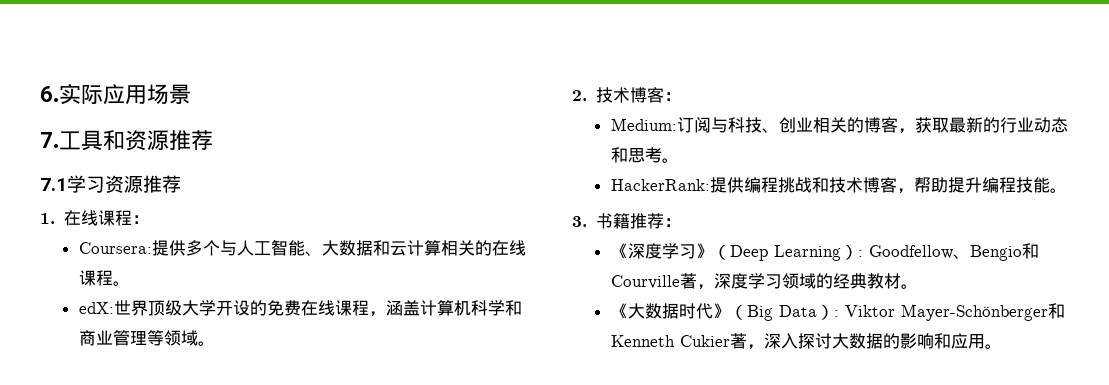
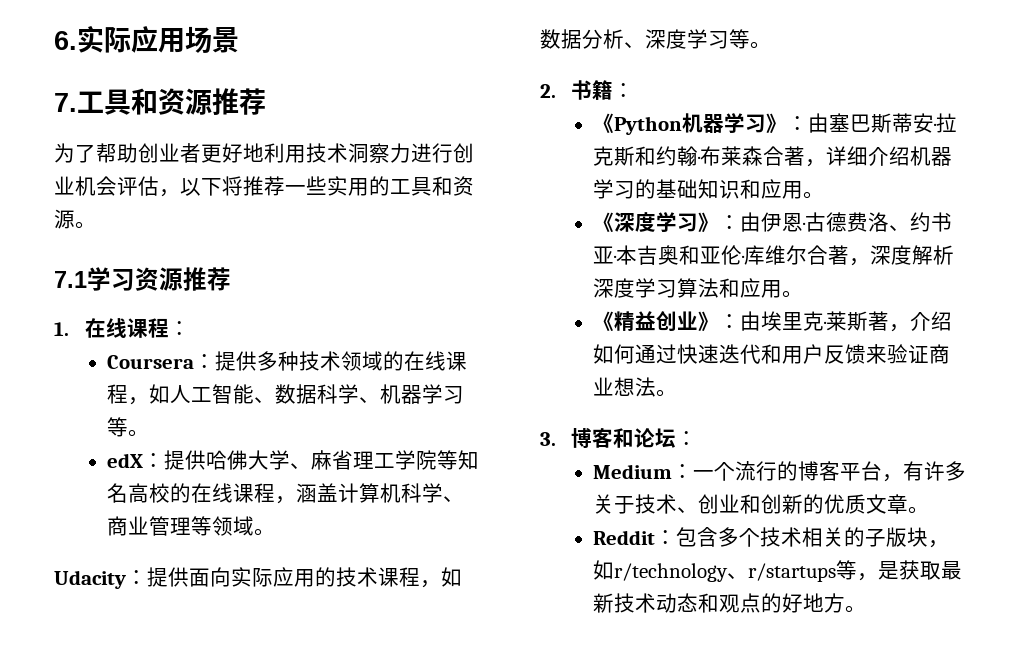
(213, 140) none -> [54,143,474,164] [54,176,474,197] [54,209,96,229] // 为了帮助创业者更好地利用技术洞察力进行创业机会评估，以下将推荐一些实用的工具和资源。
[78,239,526,256] [78,270,130,286] [78,300,301,316] Coursera:提供多个与人工智能、大数据和云计算相关的在线课程。 // edX:世界顶级大学开设的免费 -> [107,351,468,371] [107,384,465,405] [107,417,150,437] [107,450,480,470] [107,483,192,503] Coursera：提供多种技术领域的在线课程，如人工智能、数据科学、机器学习等。 // edX：提供哈佛大学、麻省理工学院等知名高校的
[504,300,522,316] 和 -> [443,496,465,502] 、
[572,87,681,103] [610,117,1068,134] [610,147,679,163] [610,177,1067,194] [572,213,681,229] [610,243,1039,261] [610,273,918,290] [610,303,1065,321] [610,333,985,350] 2.技术博客： // Medium:订阅与科技、创业相关的博客，获取最新的行业动态和思考。 // HackerRank:提供编程挑战和技术博客，帮助提升编程技能。 // 3.书籍推荐： // 《深度学习》（Deep Learning）: Goodfellow、Bengio和Courville著，深度学习领域的经典教材。 // 《大数据时代》（Big Data）: Viktor Mayer-Schönberger和Kenneth Cukier著，深入探讨大数据的影响和应用 -> [54,567,462,589] [540,29,771,49] [540,80,634,100] [593,113,958,135] [593,146,953,167] [593,179,825,199] [593,212,953,232] [593,245,955,266] [593,278,804,298] [593,311,953,332] [593,344,951,364] [593,377,678,397] [540,428,697,448] [593,461,967,482] [593,494,930,514] [593,527,950,548] [593,560,963,582] [593,593,846,613] Udacity：提供面向实际应用的技术课程，如数据分析、深度学习等。 // 2.书籍： // 《Python机器学习》：由塞巴斯蒂安·拉克斯和约翰·布莱森合著，详细介绍机器学习的基础知识和应用。 // 《深度学习》：由伊恩·古德费洛、约书亚·本吉奥和亚伦·库维尔合著，深度解析深度学习算法和应用。 // 《精益创业》：由埃里克·莱斯著，介绍如何通过快速迭代和用户反馈来验证商业想法。 // 3.博客和论坛： // Medium：一个流行的博客平台，有许多关于技术、创业和创新的优质文章。 // Reddit：包含多个技术相关的子版块，如r/technology、r/startups等，是获取最新技术动态和观点的好地方

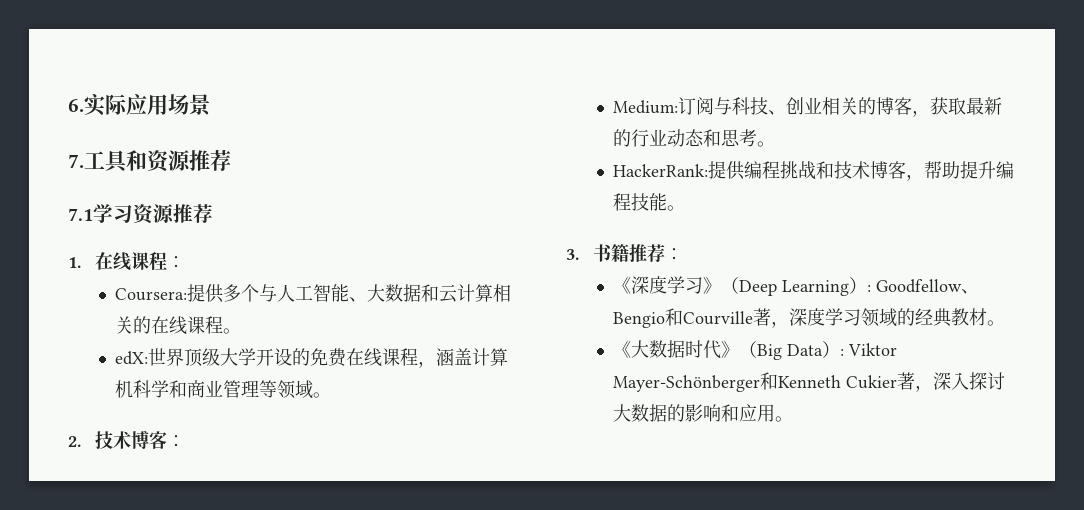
[54,143,474,164] [54,176,474,197] [54,209,96,229] // 为了帮助创业者更好地利用技术洞察力进行创业机会评估，以下将推荐一些实用的工具和资源。 -> (231, 160) none
[107,351,468,371] [107,384,465,405] [107,417,150,437] [107,450,480,470] [107,483,192,503] Coursera：提供多种技术领域的在线课程，如人工智能、数据科学、机器学习等。 // edX：提供哈佛大学、麻省理工学院等知名高校的 -> [115,284,512,303] [115,316,242,335] [115,348,348,367] Coursera:提供多个与人工智能、大数据和云计算相关的在线课程。 // edX:世界顶级大学开设的免费
[443,496,465,502] 、 -> [169,380,188,398] 和
[54,567,462,589] [540,29,771,49] [540,80,634,100] [593,113,958,135] [593,146,953,167] [593,179,825,199] [593,212,953,232] [593,245,955,266] [593,278,804,298] [593,311,953,332] [593,344,951,364] [593,377,678,397] [540,428,697,448] [593,461,967,482] [593,494,930,514] [593,527,950,548] [593,560,963,582] [593,593,846,613] Udacity：提供面向实际应用的技术课程，如数据分析、深度学习等。 // 2.书籍： // 《Python机器学习》：由塞巴斯蒂安·拉克斯和约翰·布莱森合著，详细介绍机器学习的基础知识和应用。 // 《深度学习》：由伊恩·古德费洛、约书亚·本吉奥和亚伦·库维尔合著，深度解析深度学习算法和应用。 // 《精益创业》：由埃里克·莱斯著，介绍如何通过快速迭代和用户反馈来验证商业想法。 // 3.博客和论坛： // Medium：一个流行的博客平台，有许多关于技术、创业和创新的优质文章。 // Reddit：包含多个技术相关的子版块，如r/technology、r/startups等，是获取最新技术动态和观点的好地方 -> [68,430,186,449] [613,97,1003,117] [613,129,776,147] [613,161,1015,181] [613,193,686,211] [566,244,684,262] [613,276,980,296] [613,308,1006,328] [613,340,898,360] [613,372,1006,392] [613,404,776,422] 2.技术博客： // Medium:订阅与科技、创业相关的博客，获取最新的行业动态和思考。 // HackerRank:提供编程挑战和技术博客，帮助提升编程技能。 // 3.书籍推荐： // 《深度学习》（Deep Learning）: Goodfellow、Bengio和Courville著，深度学习领域的经典教材。 // 《大数据时代》（Big Data）: Viktor Mayer-Schönberger和Kenneth Cukier著，深入探讨大数据的影响和应用

